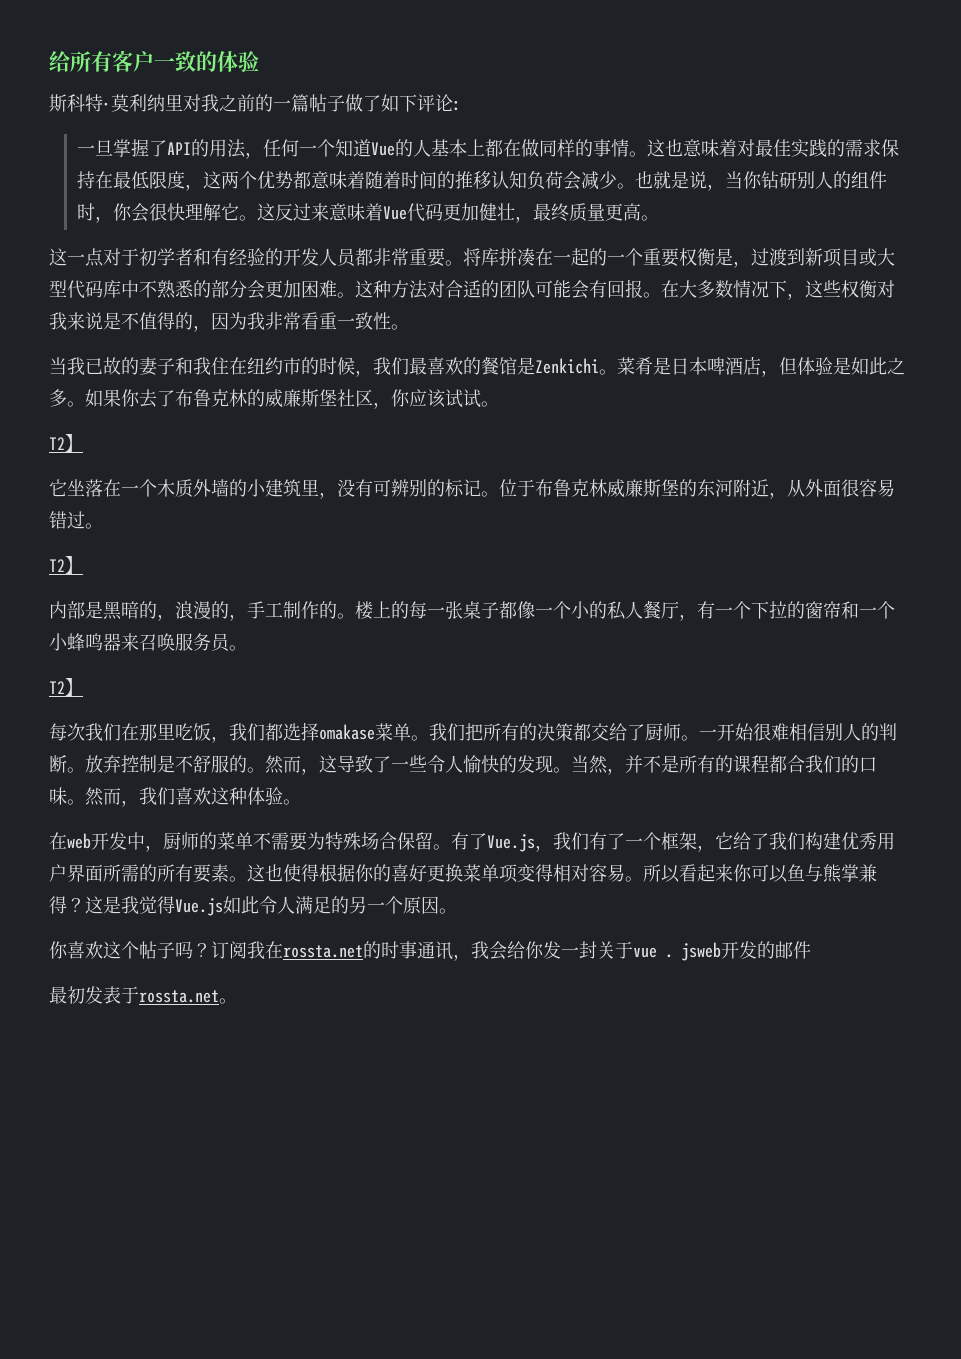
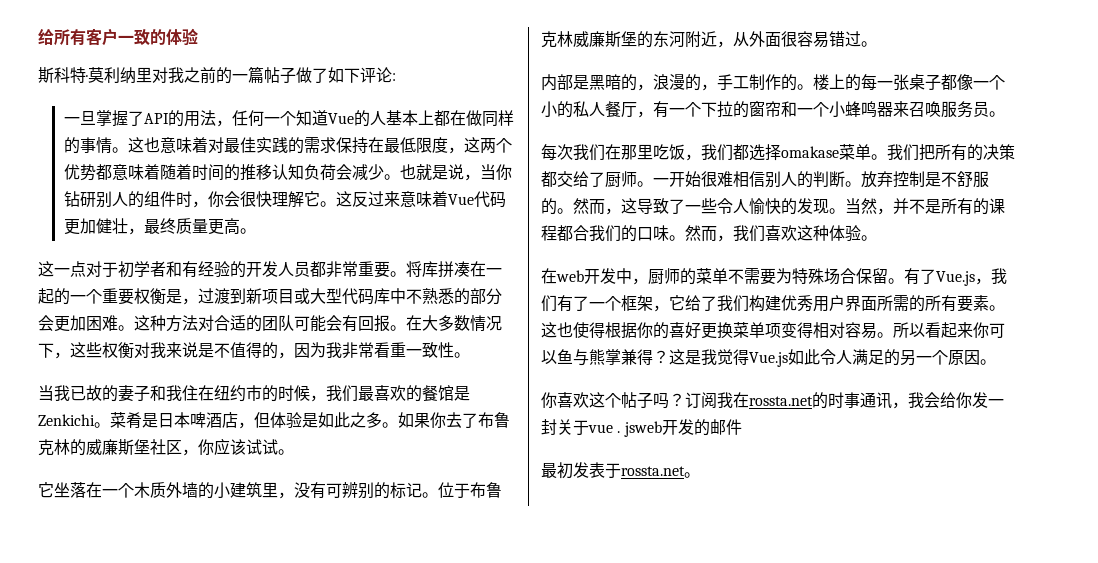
[49,434,83,452] // T2】 -> (294, 452) none
[49,556,83,574] // T2】 -> (877, 44) none
[49,678,83,696] // T2】 -> (1005, 114) none

